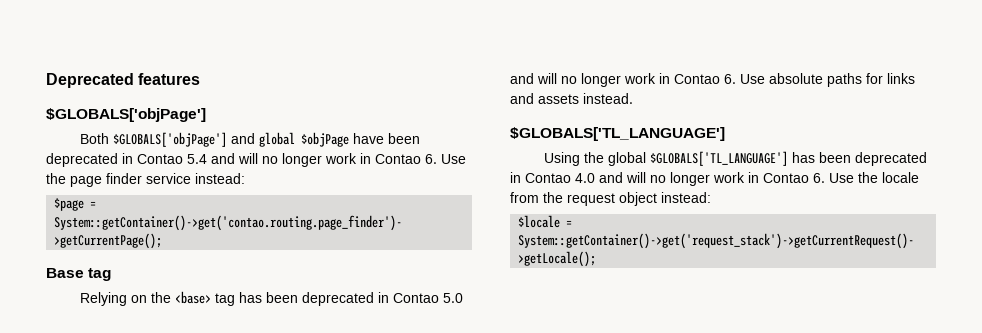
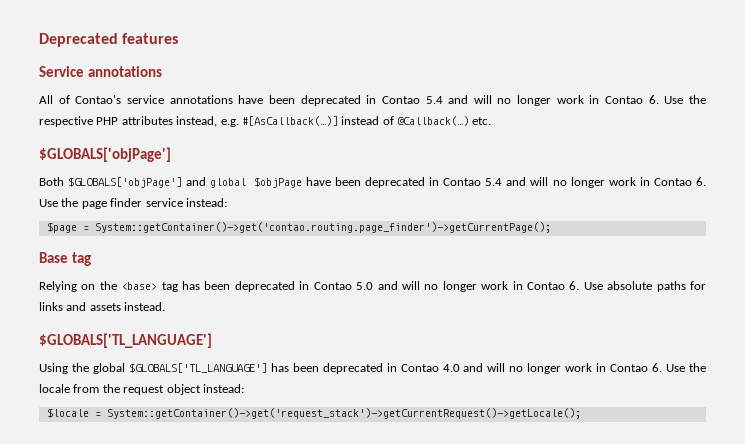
(201, 79) none -> [39,66,162,77] [39,95,706,106] [39,116,492,127] // Service annotations // All of Contao's service annotations have been deprecated in Contao 5.4 and will no longer work in Contao 6. Use the respective PHP attributes instead, e.g. #[AsCallback(…)] instead of @Callback(…) etc.

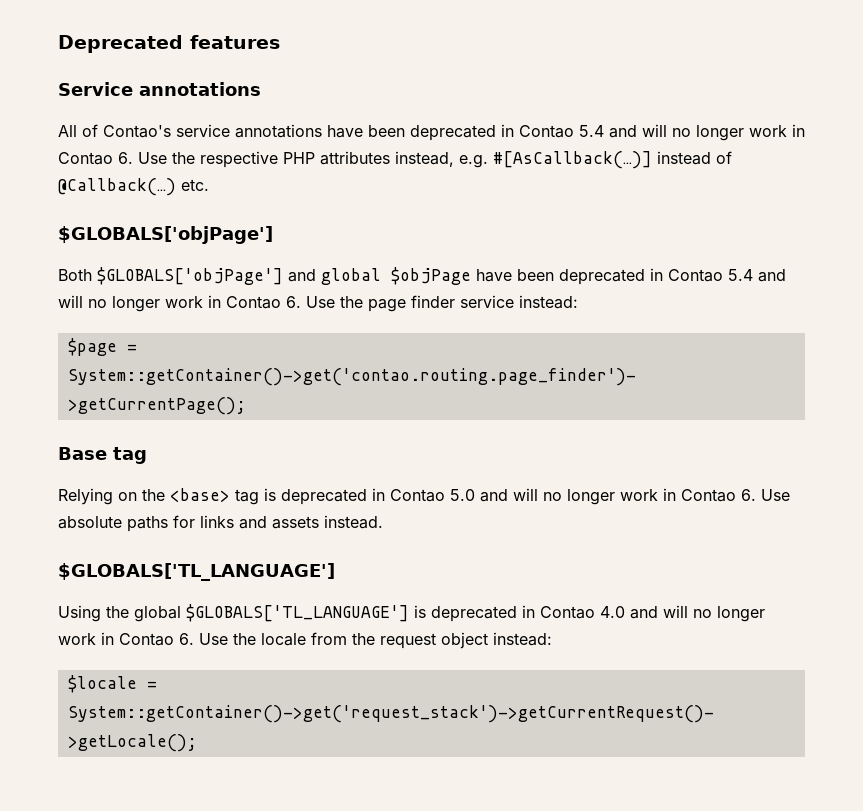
[182,281,231,290] has been -> [264,488,276,501] is
[270,363,319,372] has been -> [414,605,426,618] is

